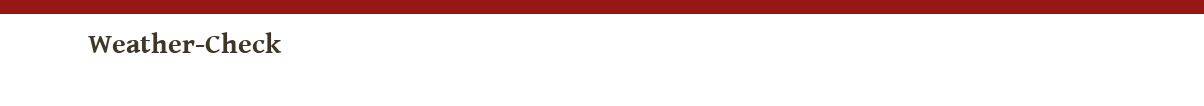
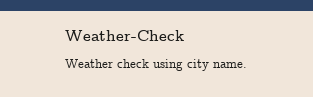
(282, 42) none -> [65,59,247,71] // Weather check using city name.

